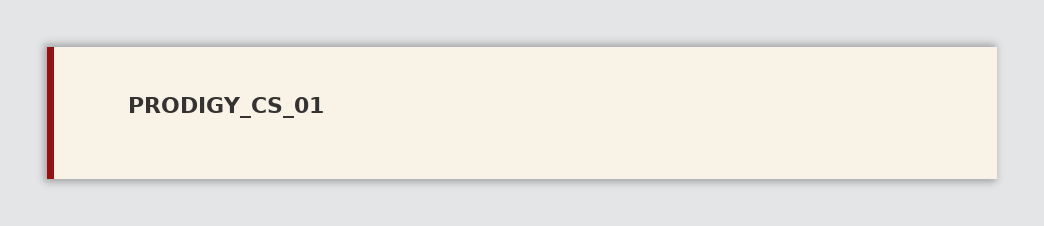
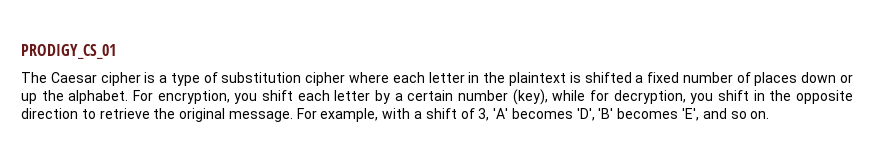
(324, 107) none -> [21,72,853,86] [21,89,853,105] [21,108,770,122] // The Caesar cipher is a type of substitution cipher where each letter in the plaintext is shifted a fixed number of places down or up the alphabet. For encryption, you shift each letter by a certain number (key), while for decryption, you shift in the opposite direction to retrieve the original message. For example, with a shift of 3, 'A' becomes 'D', 'B' becomes 'E', and so on.

